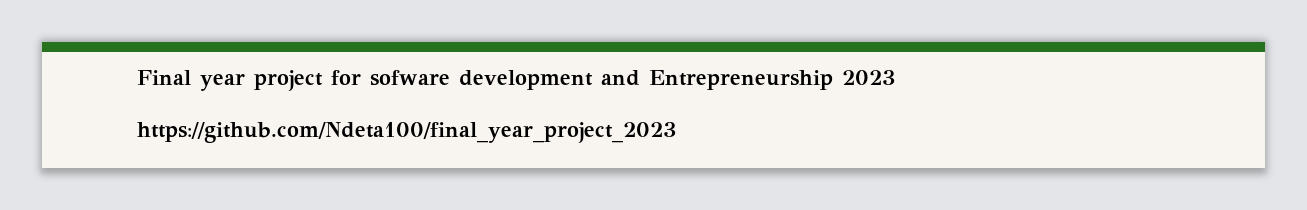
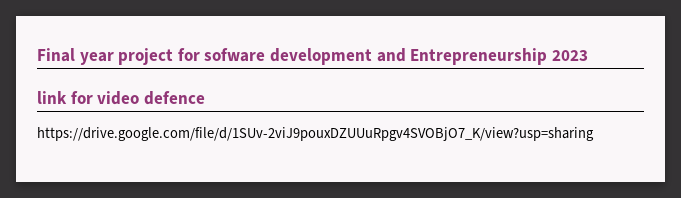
[137,122,676,143] https://github.com/Ndeta100/final_year_project_2023 -> [37,91,205,105] [37,127,594,141] link for video defence // https://drive.google.com/file/d/1SUv-2viJ9pouxDZUUuRpgv4SVOBjO7_K/view?usp=sharing

